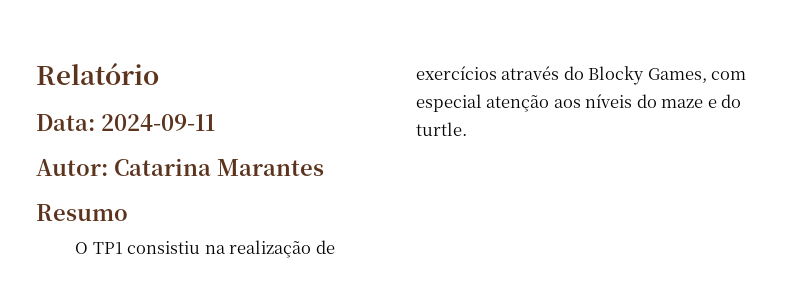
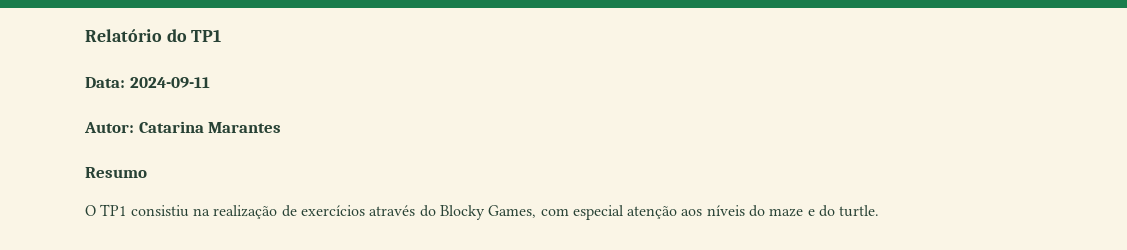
(159, 74) none -> [166,29,222,42] do TP1

